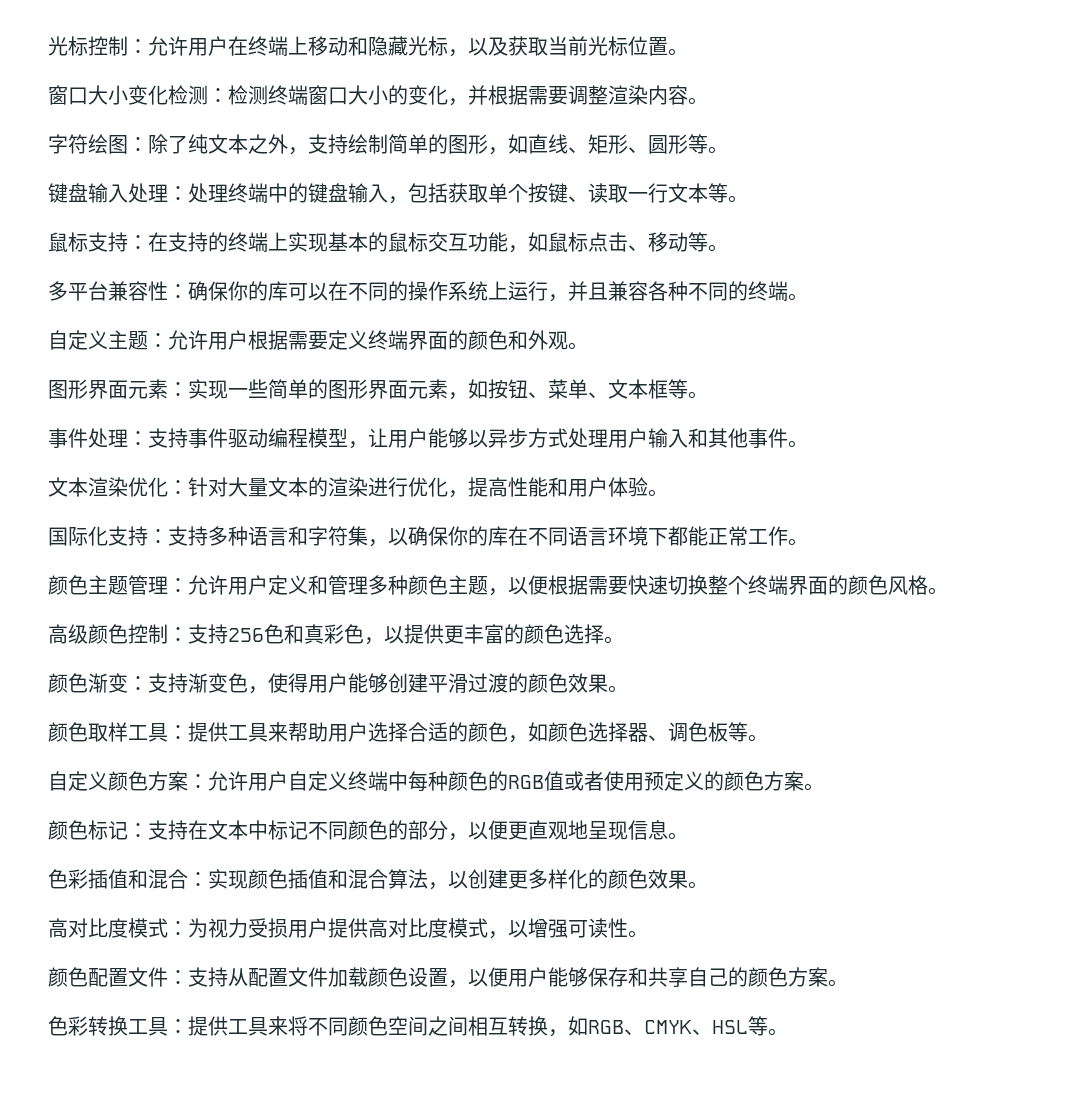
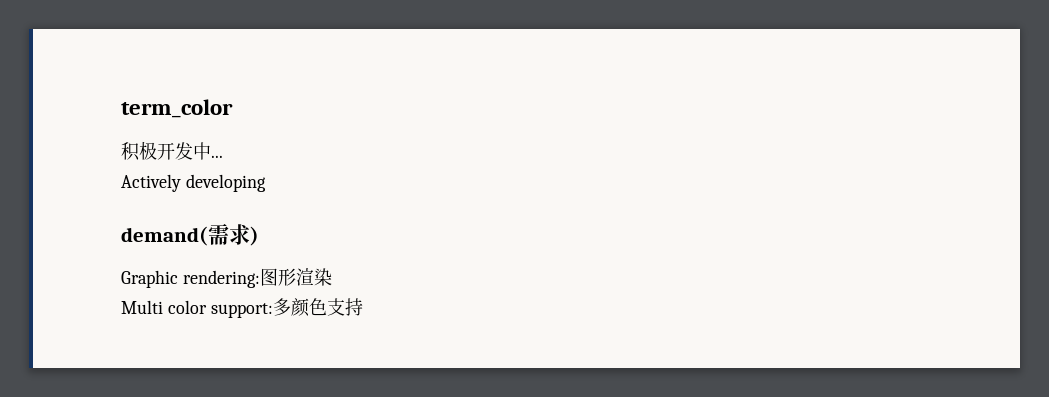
[48,36,688,57] [48,85,708,106] [48,134,728,155] [48,183,748,204] [48,232,728,253] [48,281,808,302] [48,330,588,350] [48,379,708,400] [48,428,808,449] [48,477,668,498] [48,526,808,547] [48,575,948,596] [48,624,624,645] [48,673,628,694] [48,722,768,743] [48,771,824,792] [48,820,688,841] [48,869,708,890] [48,918,648,939] [48,967,848,988] [48,1016,788,1037] 光标控制：允许用户在终端上移动和隐藏光标，以及获取当前光标位置。 // 窗口大小变化检测：检测终端窗口大小的变化，并根据需要调整渲染内容。 // 字符绘图：除了纯文本之外，支持绘制简单的图形，如直线、矩形、圆形等。 // 键盘输入处理：处理终端中的键盘输入，包括获取单个按键、读取一行文本等。 // 鼠标支持：在支持的终端上实现基本的鼠标交互功能，如鼠标点击、移动等。 // 多平台兼容性：确保你的库可以在不同的操作系统上运行，并且兼容各种不同的终端。 // 自定义主题：允许用户根据需要定义终端界面的颜色和外观。 // 图形界面元素：实现一些简单的图形界面元素，如按钮、菜单、文本框等。 // 事件处理：支持事件驱动编程模型，让用户能够以异步方式处理用户输入和其他事件。 // 文本渲染优化：针对大量文本的渲染进行优化，提高性能和用户体验。 // 国际化支持：支持多种语言和字符集，以确保你的库在不同语言环境下都能正常工作。 // 颜色主题管理：允许用户定义和管理多种颜色主题，以便根据需要快速切换整个终端界面的颜色风格。 // 高级颜色控制：支持256色和真彩色，以提供更丰富的颜色选择。 // 颜色渐变：支持渐变色，使得用户能够创建平滑过渡的颜色效果。 // 颜色取样工具：提供工具来帮助用户选择合适的颜色，如颜色选择器、调色板等。 // 自定义颜色方案：允许用户自定义终端中每种颜色的RGB值或者使用预定义的颜色方案。 // 颜色标记：支持在文本中标记不同颜色的部分，以便更直观地呈现信息。 // 色彩插值和混合：实现颜色插值和混合算法，以创建更多样化的颜色效果。 // 高对比度模式：为视力受损用户提供高对比度模式，以增强可读性。 // 颜色配置文件：支持从配置文件加载颜色设置，以便用户能够保存和共享自己的颜色方案。 // 色彩转换工具：提供工具来将不同颜色空间之间相互转换，如RGB、CMYK、HSL等。 -> [121,99,233,118] [121,141,223,161] [121,174,266,192] [121,223,259,246] [121,268,332,288] [121,298,363,318] term_color // 积极开发中... // Actively developing // demand(需求) // Graphic rendering:图形渲染 // Multi color support:多颜色支持

